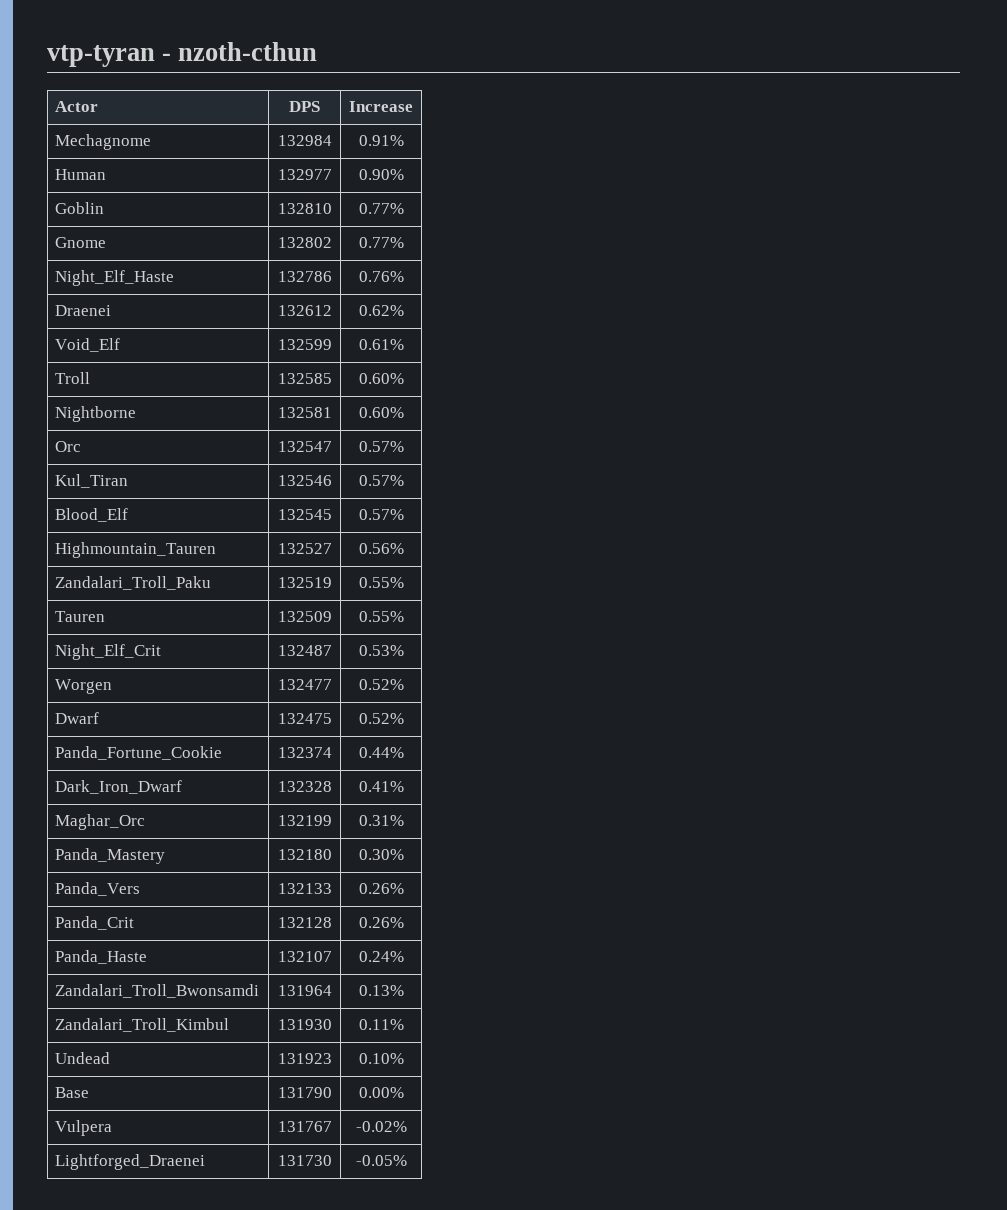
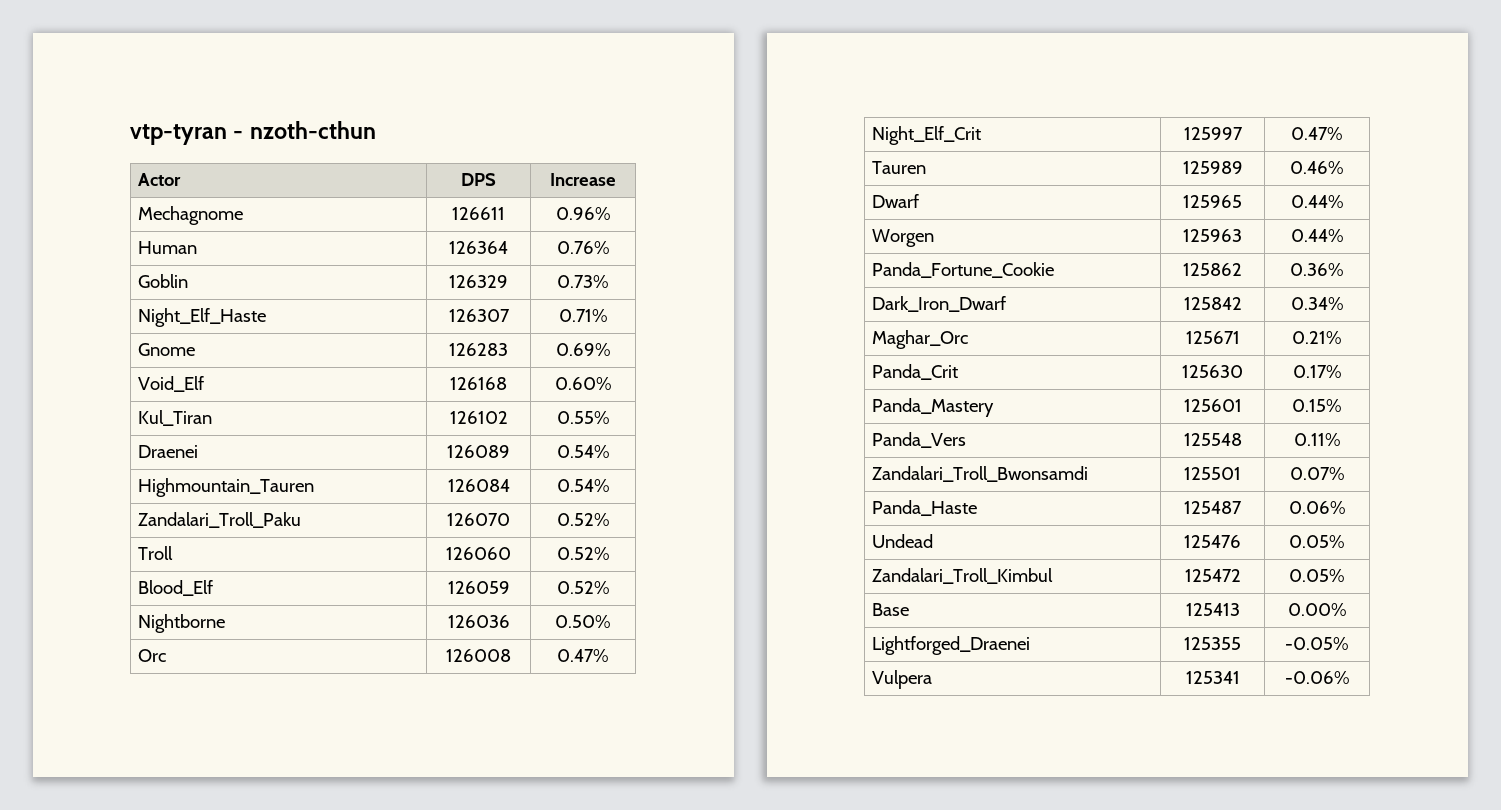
[277,135,332,146] [358,135,404,146] 132984 | 0.91% -> [452,207,505,220] [555,207,611,220] 126611 | 0.96%
[277,169,332,180] [358,169,404,180] 132977 | 0.90% -> [449,241,508,254] [556,241,610,254] 126364 | 0.76%
[277,203,332,214] [358,203,404,214] [55,237,107,248] [277,237,332,248] [358,237,404,248] [55,270,175,286] [277,271,332,282] [358,271,404,282] [55,305,112,316] [277,305,332,316] [358,305,404,316] [55,338,121,352] [277,339,332,350] [358,339,404,350] [55,372,91,384] [277,373,332,384] [358,373,404,384] 132810 | 0.77% // Gnome | 132802 | 0.77% // Night_Elf_Haste | 132786 | 0.76% // Draenei | 132612 | 0.62% // Void_Elf | 132599 | 0.61% // Troll | 132585 | 0.60% -> [449,275,508,288] [557,275,609,288] [137,308,266,327] [448,309,510,322] [558,309,608,322] [137,343,195,356] [449,343,508,356] [555,343,611,356] [137,376,204,392] [450,377,507,390] [554,377,612,390] [137,410,212,426] [449,411,508,424] [556,411,610,424] [137,445,198,458] [447,445,510,458] [556,445,610,458] [137,478,314,497] [447,479,510,492] [556,479,610,492] [137,512,301,528] [447,513,510,526] [556,513,610,526] [137,546,173,560] [446,547,511,560] [556,547,610,560] [137,580,213,596] [447,581,510,594] [556,581,610,594] 126329 | 0.73% // Night_Elf_Haste | 126307 | 0.71% // Gnome | 126283 | 0.69% // Void_Elf | 126168 | 0.60% // Kul_Tiran | 126102 | 0.55% // Draenei | 126089 | 0.54% // Highmountain_Tauren | 126084 | 0.54% // Zandalari_Troll_Paku | 126070 | 0.52% // Troll | 126060 | 0.52% // Blood_Elf | 126059 | 0.52%
[277,407,332,418] [358,407,404,418] 132581 | 0.60% -> [447,615,510,628] [555,615,611,628] 126036 | 0.50%
[277,441,332,452] [358,441,404,452] [55,474,129,488] [277,475,332,486] [358,475,404,486] [55,508,129,522] [277,509,332,520] [358,509,404,520] [55,542,217,558] [277,543,332,554] [358,543,404,554] [55,576,212,590] [277,577,332,588] [358,577,404,588] [55,611,106,622] [277,611,332,622] [358,611,404,622] [55,644,162,660] [277,645,332,656] [358,645,404,656] [55,679,113,694] [277,679,332,690] [358,679,404,690] [55,712,100,724] [277,713,332,724] [358,713,404,724] 132547 | 0.57% // Kul_Tiran | 132546 | 0.57% // Blood_Elf | 132545 | 0.57% // Highmountain_Tauren | 132527 | 0.56% // Zandalari_Troll_Paku | 132519 | 0.55% // Tauren | 132509 | 0.55% // Night_Elf_Crit | 132487 | 0.53% // Worgen | 132477 | 0.52% // Dwarf | 132475 | 0.52% -> [446,649,511,662] [557,649,609,662] [871,126,981,145] [1183,127,1243,140] [1291,127,1343,140] [871,161,926,174] [1182,161,1243,174] [1290,161,1344,174] [871,194,919,208] [1183,195,1242,208] [1290,195,1344,208] [871,229,934,247] [1183,229,1242,242] [1290,229,1344,242] 126008 | 0.47% // Night_Elf_Crit | 125997 | 0.47% // Tauren | 125989 | 0.46% // Dwarf | 125965 | 0.44% // Worgen | 125963 | 0.44%
[277,747,332,758] [358,747,404,758] 132374 | 0.44% -> [1183,263,1242,276] [1290,263,1344,276] 125862 | 0.36%
[277,781,332,792] [358,781,404,792] 132328 | 0.41% -> [1183,297,1242,310] [1290,297,1344,310] 125842 | 0.34%
[277,815,332,826] [358,815,404,826] 132199 | 0.31% -> [1185,331,1240,344] [1292,331,1342,344] [871,364,958,380] [1182,365,1243,378] [1292,365,1342,378] 125671 | 0.21% // Panda_Crit | 125630 | 0.17%
[277,849,332,860] [358,849,404,860] 132180 | 0.30% -> [1183,399,1242,412] [1292,399,1342,412] 125601 | 0.15%
[277,883,332,894] [358,883,404,894] [55,916,135,930] [277,917,332,928] [358,917,404,928] [55,950,148,964] [277,951,332,962] [358,951,404,962] [55,984,260,998] [277,985,332,996] [358,985,404,996] [55,1018,230,1032] [277,1019,332,1030] [358,1019,404,1030] [55,1052,111,1064] [277,1053,332,1064] [358,1053,404,1064] 132133 | 0.26% // Panda_Crit | 132128 | 0.26% // Panda_Haste | 132107 | 0.24% // Zandalari_Troll_Bwonsamdi | 131964 | 0.13% // Zandalari_Troll_Kimbul | 131930 | 0.11% // Undead | 131923 | 0.10% -> [1183,433,1242,446] [1293,433,1341,446] [871,466,1088,482] [1184,467,1241,480] [1289,467,1345,480] [871,500,977,516] [1184,501,1242,514] [1288,501,1346,514] [871,534,933,548] [1184,535,1241,548] [1289,535,1345,548] [871,568,1053,584] [1184,569,1241,582] [1289,569,1345,582] 125548 | 0.11% // Zandalari_Troll_Bwonsamdi | 125501 | 0.07% // Panda_Haste | 125487 | 0.06% // Undead | 125476 | 0.05% // Zandalari_Troll_Kimbul | 125472 | 0.05%
[277,1087,332,1098] 131790 -> [1185,603,1240,616] 125413
[55,1120,113,1136] [277,1121,332,1132] [355,1121,407,1132] [55,1154,206,1170] [277,1155,332,1166] [355,1155,407,1166] Vulpera | 131767 | -0.02% // Lightforged_Draenei | 131730 | -0.05% -> [871,636,1030,655] [1184,637,1241,650] [1285,637,1349,650] [871,670,932,689] [1185,671,1240,684] [1284,671,1350,684] Lightforged_Draenei | 125355 | -0.05% // Vulpera | 125341 | -0.06%

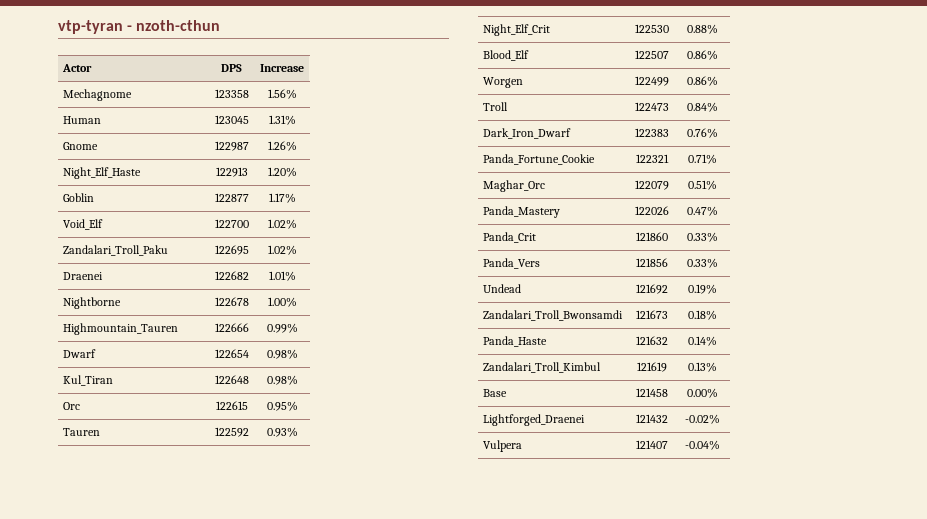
[452,207,505,220] [555,207,611,220] 126611 | 0.96% -> [214,89,249,98] [267,89,297,99] 123358 | 1.56%
[449,241,508,254] [556,241,610,254] [137,274,188,288] [449,275,508,288] [557,275,609,288] [137,308,266,327] [448,309,510,322] [558,309,608,322] [137,343,195,356] [449,343,508,356] [555,343,611,356] [137,376,204,392] [450,377,507,390] [554,377,612,390] [137,410,212,426] [449,411,508,424] [556,411,610,424] [137,445,198,458] [447,445,510,458] [556,445,610,458] [137,478,314,497] [447,479,510,492] [556,479,610,492] [137,512,301,528] [447,513,510,526] [556,513,610,526] [137,546,173,560] [446,547,511,560] [556,547,610,560] [137,580,213,596] [447,581,510,594] [556,581,610,594] [137,614,225,633] [447,615,510,628] [555,615,611,628] [137,649,166,662] [446,649,511,662] [557,649,609,662] [871,126,981,145] [1183,127,1243,140] [1291,127,1343,140] [871,161,926,174] [1182,161,1243,174] [1290,161,1344,174] [871,194,919,208] [1183,195,1242,208] [1290,195,1344,208] [871,229,934,247] [1183,229,1242,242] [1290,229,1344,242] [871,262,1054,278] [1183,263,1242,276] [1290,263,1344,276] [871,296,1006,312] [1183,297,1242,310] [1290,297,1344,310] [871,330,968,349] [1185,331,1240,344] [1292,331,1342,344] [871,364,958,380] [1182,365,1243,378] [1292,365,1342,378] [871,398,994,417] [1183,399,1242,412] [1292,399,1342,412] [871,432,966,448] [1183,433,1242,446] [1293,433,1341,446] 126364 | 0.76% // Goblin | 126329 | 0.73% // Night_Elf_Haste | 126307 | 0.71% // Gnome | 126283 | 0.69% // Void_Elf | 126168 | 0.60% // Kul_Tiran | 126102 | 0.55% // Draenei | 126089 | 0.54% // Highmountain_Tauren | 126084 | 0.54% // Zandalari_Troll_Paku | 126070 | 0.52% // Troll | 126060 | 0.52% // Blood_Elf | 126059 | 0.52% // Nightborne | 126036 | 0.50% // Orc | 126008 | 0.47% // Night_Elf_Crit | 125997 | 0.47% // Tauren | 125989 | 0.46% // Dwarf | 125965 | 0.44% // Worgen | 125963 | 0.44% // Panda_Fortune_Cookie | 125862 | 0.36% // Dark_Iron_Dwarf | 125842 | 0.34% // Maghar_Orc | 125671 | 0.21% // Panda_Crit | 125630 | 0.17% // Panda_Mastery | 125601 | 0.15% // Panda_Vers | 125548 | 0.11% -> [214,115,249,124] [268,115,296,125] [63,142,99,150] [214,141,249,151] [267,141,297,151] [63,167,142,179] [215,167,248,177] [267,167,297,177] [63,193,95,202] [214,193,249,202] [268,193,296,203] [63,219,104,230] [214,219,249,228] [267,219,297,229] [63,245,169,256] [214,245,249,255] [267,245,297,255] [63,272,104,280] [214,271,249,280] [268,271,296,281] [63,297,122,309] [214,297,249,306] [267,297,297,307] [63,323,179,335] [214,323,249,332] [266,323,298,333] [63,349,97,358] [214,349,249,358] [266,349,298,359] [63,375,114,386] [214,375,249,384] [266,375,298,385] [63,402,81,410] [215,401,248,410] [266,401,298,411] [63,428,101,436] [214,427,249,437] [266,427,298,437] [483,24,551,36] [634,24,669,33] [686,24,718,34] [483,50,530,61] [634,50,669,59] [686,50,718,60] [483,77,524,88] [634,76,669,86] [686,76,718,86] [483,102,509,111] [634,102,669,111] [686,102,718,112] [483,128,572,139] [634,128,669,137] [686,128,718,138] [483,154,596,165] [635,154,669,163] [687,154,717,164] [483,180,546,192] [634,180,669,190] [687,180,717,190] [483,206,561,218] [634,206,669,215] [686,206,718,216] [483,232,537,243] [635,232,668,241] [686,232,718,242] [483,258,541,269] [635,258,668,267] [686,258,718,268] [483,284,522,293] [635,284,668,294] [687,284,717,294] 123045 | 1.31% // Gnome | 122987 | 1.26% // Night_Elf_Haste | 122913 | 1.20% // Goblin | 122877 | 1.17% // Void_Elf | 122700 | 1.02% // Zandalari_Troll_Paku | 122695 | 1.02% // Draenei | 122682 | 1.01% // Nightborne | 122678 | 1.00% // Highmountain_Tauren | 122666 | 0.99% // Dwarf | 122654 | 0.98% // Kul_Tiran | 122648 | 0.98% // Orc | 122615 | 0.95% // Tauren | 122592 | 0.93% // Night_Elf_Crit | 122530 | 0.88% // Blood_Elf | 122507 | 0.86% // Worgen | 122499 | 0.86% // Troll | 122473 | 0.84% // Dark_Iron_Dwarf | 122383 | 0.76% // Panda_Fortune_Cookie | 122321 | 0.71% // Maghar_Orc | 122079 | 0.51% // Panda_Mastery | 122026 | 0.47% // Panda_Crit | 121860 | 0.33% // Panda_Vers | 121856 | 0.33% // Undead | 121692 | 0.19%
[1184,467,1241,480] [1289,467,1345,480] 125501 | 0.07% -> [635,310,668,319] [687,310,717,320] 121673 | 0.18%
[1184,501,1242,514] [1288,501,1346,514] [871,534,933,548] [1184,535,1241,548] [1289,535,1345,548] 125487 | 0.06% // Undead | 125476 | 0.05% -> [635,336,668,345] [687,336,717,346] 121632 | 0.14%
[1184,569,1241,582] [1289,569,1345,582] 125472 | 0.05% -> [636,362,667,372] [687,362,717,372] 121619 | 0.13%
[1185,603,1240,616] 125413 -> [635,388,668,397] 121458
[1184,637,1241,650] [1285,637,1349,650] 125355 | -0.05% -> [635,414,668,423] [684,414,720,424] 121432 | -0.02%
[1185,671,1240,684] [1284,671,1350,684] 125341 | -0.06% -> [635,440,668,449] [684,440,720,450] 121407 | -0.04%

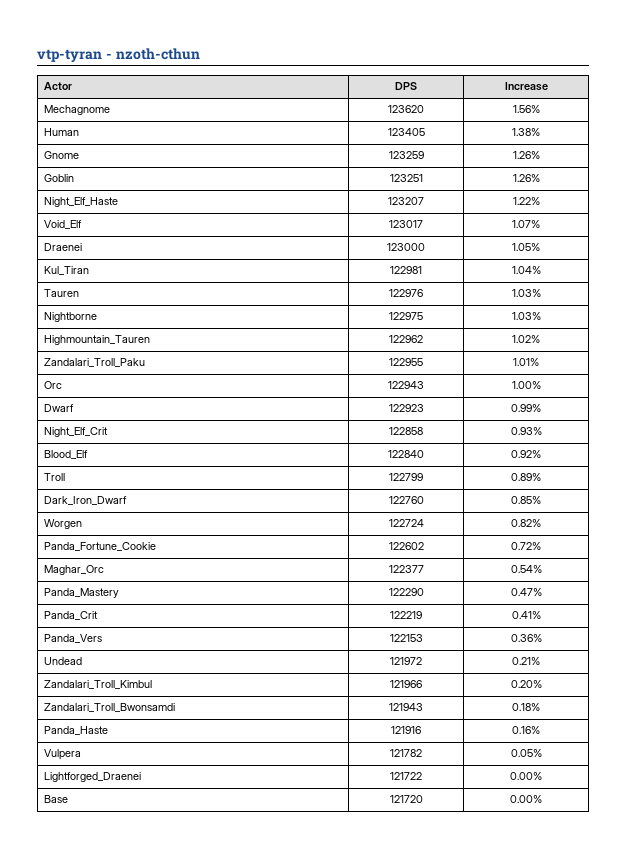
[214,89,249,98] 123358 -> [388,105,424,113] 123620
[214,115,249,124] [268,115,296,125] 123045 | 1.31% -> [387,128,425,136] [512,128,540,136] 123405 | 1.38%
[214,141,249,151] [267,141,297,151] [63,167,142,179] [215,167,248,177] [267,167,297,177] [63,193,95,202] [214,193,249,202] [268,193,296,203] [63,219,104,230] [214,219,249,228] [267,219,297,229] [63,245,169,256] [214,245,249,255] [267,245,297,255] [63,272,104,280] [214,271,249,280] 122987 | 1.26% // Night_Elf_Haste | 122913 | 1.20% // Goblin | 122877 | 1.17% // Void_Elf | 122700 | 1.02% // Zandalari_Troll_Paku | 122695 | 1.02% // Draenei | 122682 -> [388,151,424,159] [512,151,540,159] [44,174,75,182] [389,174,423,182] [512,174,540,182] [44,197,119,207] [388,197,424,205] [512,197,540,205] [44,220,83,229] [389,220,423,228] [512,220,540,228] [44,243,83,251] [387,243,425,251] [512,243,540,251] [44,266,90,275] [390,266,422,274] [511,266,541,274] [44,289,80,297] [389,289,423,297] [511,289,541,297] [44,312,98,322] [389,312,423,320] [511,312,541,320] [44,335,151,345] [389,335,423,343] [512,335,540,343] [44,358,146,367] [389,358,423,366] 123259 | 1.26% // Goblin | 123251 | 1.26% // Night_Elf_Haste | 123207 | 1.22% // Void_Elf | 123017 | 1.07% // Draenei | 123000 | 1.05% // Kul_Tiran | 122981 | 1.04% // Tauren | 122976 | 1.03% // Nightborne | 122975 | 1.03% // Highmountain_Tauren | 122962 | 1.02% // Zandalari_Troll_Paku | 122955
[63,297,122,309] [214,297,249,306] Nightborne | 122678 -> [44,381,63,389] [388,381,424,389] Orc | 122943
[63,323,179,335] [214,323,249,332] Highmountain_Tauren | 122666 -> [44,404,75,412] [388,404,424,412] Dwarf | 122923
[63,349,97,358] [214,349,249,358] [266,349,298,359] [63,375,114,386] [214,375,249,384] [266,375,298,385] [63,402,81,410] [215,401,248,410] [266,401,298,411] [63,428,101,436] [214,427,249,437] [266,427,298,437] [483,24,551,36] [634,24,669,33] [686,24,718,34] [483,50,530,61] [634,50,669,59] [686,50,718,60] [483,77,524,88] [634,76,669,86] [686,76,718,86] [483,102,509,111] [634,102,669,111] [686,102,718,112] [483,128,572,139] [634,128,669,137] [686,128,718,138] Dwarf | 122654 | 0.98% // Kul_Tiran | 122648 | 0.98% // Orc | 122615 | 0.95% // Tauren | 122592 | 0.93% // Night_Elf_Crit | 122530 | 0.88% // Blood_Elf | 122507 | 0.86% // Worgen | 122499 | 0.86% // Troll | 122473 | 0.84% // Dark_Iron_Dwarf | 122383 | 0.76% -> [44,427,109,437] [389,427,423,435] [510,427,542,435] [44,450,89,459] [388,450,424,458] [511,450,541,458] [44,473,66,481] [389,473,423,481] [511,473,541,481] [44,496,128,505] [388,496,424,504] [511,496,541,504] [44,519,83,529] [388,519,424,527] [511,519,541,527] Night_Elf_Crit | 122858 | 0.93% // Blood_Elf | 122840 | 0.92% // Troll | 122799 | 0.89% // Dark_Iron_Dwarf | 122760 | 0.85% // Worgen | 122724 | 0.82%
[635,154,669,163] [687,154,717,164] 122321 | 0.71% -> [388,542,424,550] [511,542,541,550] 122602 | 0.72%
[634,180,669,190] [687,180,717,190] 122079 | 0.51% -> [388,565,424,573] [510,565,542,573] 122377 | 0.54%
[634,206,669,215] 122026 -> [388,588,424,596] 122290
[635,232,668,241] [686,232,718,242] 121860 | 0.33% -> [390,611,422,619] [511,611,541,619] 122219 | 0.41%
[635,258,668,267] [686,258,718,268] 121856 | 0.33% -> [389,634,423,642] [510,634,542,642] 122153 | 0.36%
[635,284,668,294] [687,284,717,294] 121692 | 0.19% -> [390,657,422,665] [512,657,540,665] [44,680,153,689] [390,680,422,688] [510,680,542,688] 121972 | 0.21% // Zandalari_Troll_Kimbul | 121966 | 0.20%
[635,310,668,319] 121673 -> [389,703,423,711] 121943
[635,336,668,345] [687,336,717,346] [483,362,602,373] [636,362,667,372] [687,362,717,372] 121632 | 0.14% // Zandalari_Troll_Kimbul | 121619 | 0.13% -> [391,726,421,734] [512,726,540,734] [44,749,82,760] [390,749,422,757] [510,749,542,757] [44,772,142,782] [390,772,422,780] [510,772,542,780] 121916 | 0.16% // Vulpera | 121782 | 0.05% // Lightforged_Draenei | 121722 | 0.00%
[635,388,668,397] [686,388,718,398] [483,414,586,426] [635,414,668,423] [684,414,720,424] [483,440,523,452] [635,440,668,449] [684,440,720,450] 121458 | 0.00% // Lightforged_Draenei | 121432 | -0.02% // Vulpera | 121407 | -0.04% -> [389,795,423,803] [510,795,542,803] 121720 | 0.00%

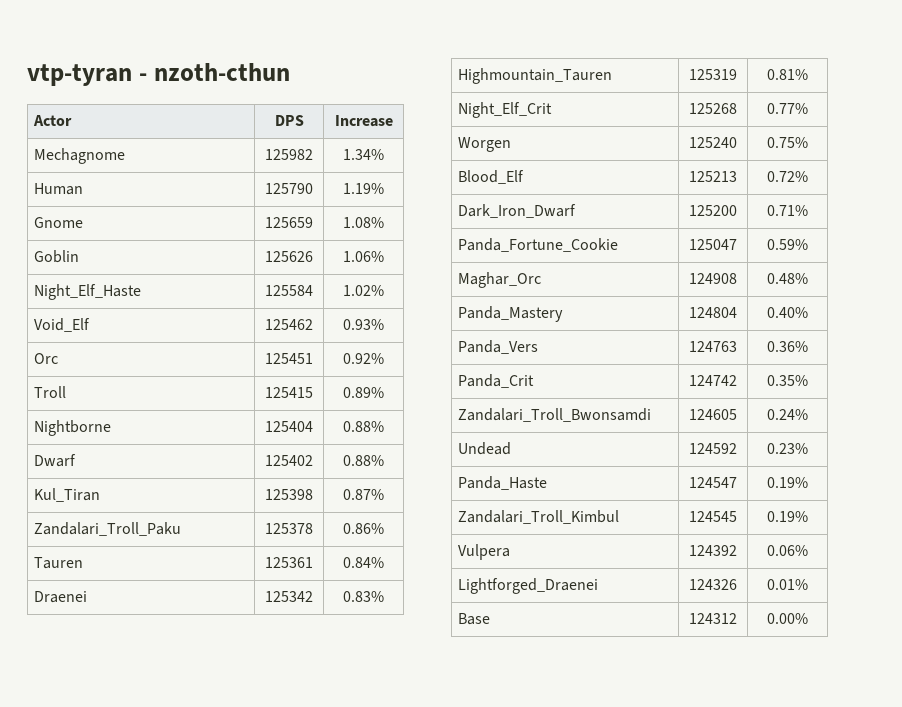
[388,105,424,113] [512,105,540,113] 123620 | 1.56% -> [265,149,313,160] [343,149,384,160] 125982 | 1.34%
[387,128,425,136] [512,128,540,136] 123405 | 1.38% -> [265,183,313,194] [343,183,384,194] 125790 | 1.19%
[388,151,424,159] [512,151,540,159] 123259 | 1.26% -> [265,217,313,228] [343,217,384,228] 125659 | 1.08%
[389,174,423,182] [512,174,540,182] 123251 | 1.26% -> [265,251,313,262] [343,251,384,262] 125626 | 1.06%
[388,197,424,205] [512,197,540,205] 123207 | 1.22% -> [265,285,313,296] [343,285,384,296] 125584 | 1.02%
[389,220,423,228] [512,220,540,228] [44,243,83,251] [387,243,425,251] [512,243,540,251] [44,266,90,275] [390,266,422,274] [511,266,541,274] [44,289,80,297] [389,289,423,297] [511,289,541,297] [44,312,98,322] [389,312,423,320] [511,312,541,320] [44,335,151,345] [389,335,423,343] [512,335,540,343] [44,358,146,367] [389,358,423,366] [513,358,539,366] [44,381,63,389] [388,381,424,389] [511,381,541,389] [44,404,75,412] [388,404,424,412] [511,404,541,412] [44,427,109,437] [389,427,423,435] [510,427,542,435] [44,450,89,459] [388,450,424,458] 123017 | 1.07% // Draenei | 123000 | 1.05% // Kul_Tiran | 122981 | 1.04% // Tauren | 122976 | 1.03% // Nightborne | 122975 | 1.03% // Highmountain_Tauren | 122962 | 1.02% // Zandalari_Troll_Paku | 122955 | 1.01% // Orc | 122943 | 1.00% // Dwarf | 122923 | 0.99% // Night_Elf_Crit | 122858 | 0.93% // Blood_Elf | 122840 -> [265,319,313,330] [343,319,384,330] [33,353,58,364] [265,353,313,364] 125462 | 0.93% // Orc | 125451
[389,473,423,481] 122799 -> [265,387,313,398] 125415
[44,496,128,505] [388,496,424,504] [511,496,541,504] [44,519,83,529] [388,519,424,527] [511,519,541,527] Dark_Iron_Dwarf | 122760 | 0.85% // Worgen | 122724 | 0.82% -> [33,420,111,436] [265,421,313,432] [343,421,384,432] [33,454,76,467] [265,455,313,466] [343,455,384,466] [33,488,100,502] [265,489,313,500] [343,489,384,500] [33,522,181,536] [265,523,313,534] [343,523,384,534] [33,557,83,569] [265,557,313,568] [343,557,384,568] [33,591,87,603] [265,591,313,602] [343,591,384,602] [457,68,612,84] [689,69,737,80] [767,69,808,80] [457,102,552,118] [689,103,737,114] [767,103,808,114] [457,137,511,152] [689,137,737,148] [767,137,808,148] [457,170,524,184] [689,171,737,182] [767,171,808,182] [457,204,576,218] [689,205,737,216] [767,205,808,216] Nightborne | 125404 | 0.88% // Dwarf | 125402 | 0.88% // Kul_Tiran | 125398 | 0.87% // Zandalari_Troll_Paku | 125378 | 0.86% // Tauren | 125361 | 0.84% // Draenei | 125342 | 0.83% // Highmountain_Tauren | 125319 | 0.81% // Night_Elf_Crit | 125268 | 0.77% // Worgen | 125240 | 0.75% // Blood_Elf | 125213 | 0.72% // Dark_Iron_Dwarf | 125200 | 0.71%
[388,542,424,550] [511,542,541,550] 122602 | 0.72% -> [689,239,737,250] [767,239,808,250] 125047 | 0.59%
[388,565,424,573] [510,565,542,573] 122377 | 0.54% -> [689,273,737,284] [767,273,808,284] 124908 | 0.48%
[388,588,424,596] [510,588,542,596] [44,611,99,620] [390,611,422,619] [511,611,541,619] [44,634,103,643] [389,634,423,642] [510,634,542,642] [44,657,83,665] [390,657,422,665] [512,657,540,665] [44,680,153,689] [390,680,422,688] [510,680,542,688] [44,703,176,712] [389,703,423,711] [512,703,540,711] [44,726,109,735] [391,726,421,734] [512,726,540,734] 122290 | 0.47% // Panda_Crit | 122219 | 0.41% // Panda_Vers | 122153 | 0.36% // Undead | 121972 | 0.21% // Zandalari_Troll_Kimbul | 121966 | 0.20% // Zandalari_Troll_Bwonsamdi | 121943 | 0.18% // Panda_Haste | 121916 | 0.16% -> [689,307,737,318] [767,307,808,318] [457,340,538,354] [689,341,737,352] [767,341,808,352] [457,374,534,388] [689,375,737,386] [767,375,808,386] [457,408,651,422] [689,409,737,420] [767,409,808,420] [457,442,511,455] [689,443,737,454] [767,443,808,454] [457,476,547,490] [689,477,737,488] [767,477,808,488] [457,510,619,524] [689,511,737,522] [767,511,808,522] 124804 | 0.40% // Panda_Vers | 124763 | 0.36% // Panda_Crit | 124742 | 0.35% // Zandalari_Troll_Bwonsamdi | 124605 | 0.24% // Undead | 124592 | 0.23% // Panda_Haste | 124547 | 0.19% // Zandalari_Troll_Kimbul | 124545 | 0.19%
[390,749,422,757] [510,749,542,757] 121782 | 0.05% -> [689,545,737,556] [767,545,808,556] 124392 | 0.06%
[390,772,422,780] [510,772,542,780] 121722 | 0.00% -> [689,579,737,590] [767,579,808,590] 124326 | 0.01%
[389,795,423,803] 121720 -> [689,613,737,624] 124312

